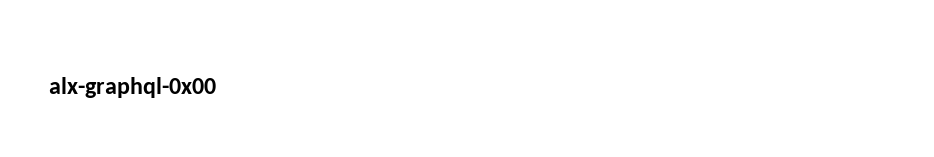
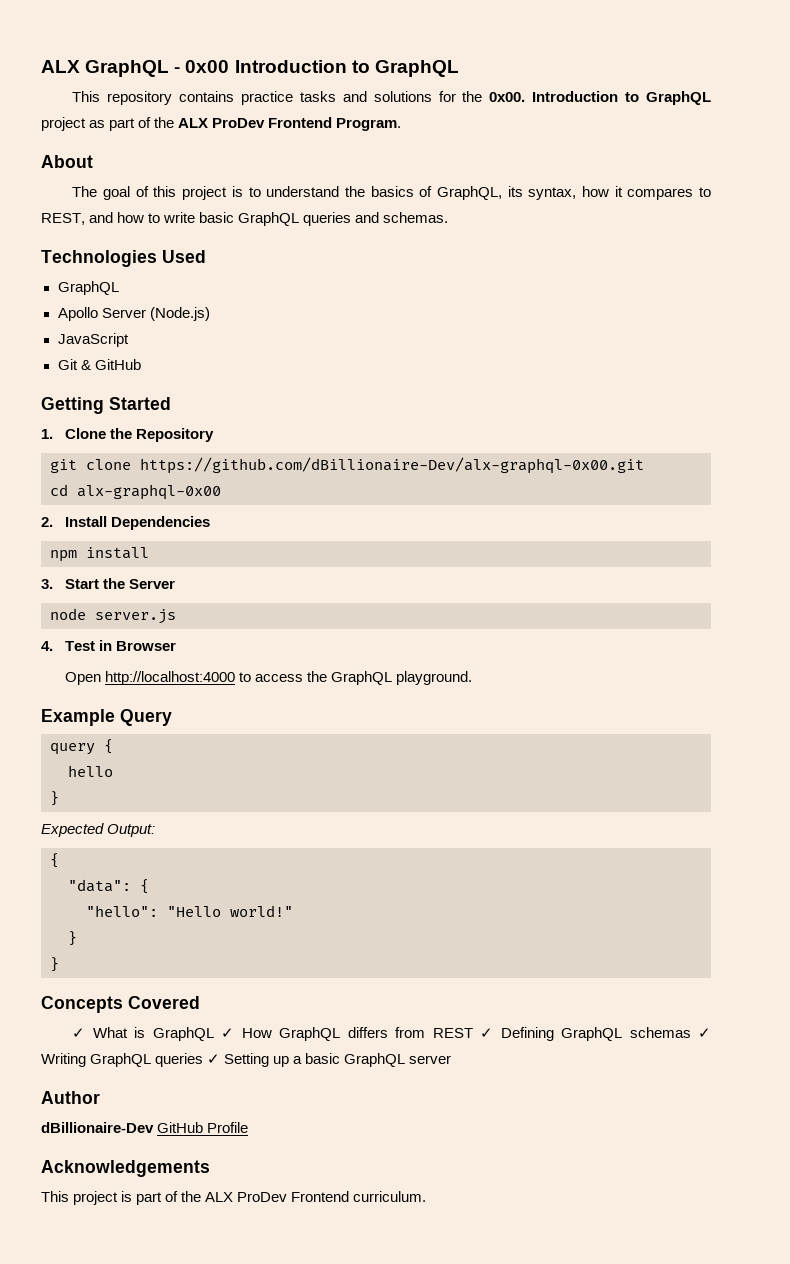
[49,77,216,98] alx-graphql-0x00 -> [41,60,459,77] [72,91,711,105] [41,117,402,131] [41,155,93,168] [72,186,711,200] [41,212,449,226] [41,250,206,267] [57,281,119,295] [57,307,210,321] [57,333,129,347] [57,359,141,370] [41,397,171,414] [41,428,214,442] [50,457,644,474] [50,484,221,500] [41,516,210,530] [50,547,149,562] [41,578,175,589] [50,608,176,624] [41,640,176,651] [64,671,472,685] [41,709,172,726] [50,739,113,755] [68,765,113,777] [50,791,59,806] [41,823,156,837] [50,853,59,868] [68,879,149,894] [86,905,293,917] [68,931,77,946] [50,957,59,972] [41,996,200,1013] [72,1027,712,1041] [41,1053,452,1067] [41,1091,100,1104] [41,1122,249,1133] [41,1160,210,1177] [41,1191,427,1205] ALX GraphQL - 0x00 Introduction to GraphQL // This repository contains practice tasks and solutions for the 0x00. Introduction to GraphQL project as part of the ALX ProDev Frontend Program. // About // The goal of this project is to understand the basics of GraphQL, its syntax, how it compares to REST, and how to write basic GraphQL queries and schemas. // Technologies Used // GraphQL // Apollo Server (Node.js) // JavaScript // Git & GitHub // Getting Started // 1. Clone the Repository // git clone https://github.com/dBillionaire-Dev/alx-graphql-0x00.git // cd alx-graphql-0x00 // 2. Install Dependencies // npm install // 3. Start the Server // node server.js // 4. Test in Browser // Open http://localhost:4000 to access the GraphQL playground. // Example Query // query { // hello // } // Expected Output: // { // "data": { // "hello": "Hello world!" // } // } // Concepts Covered // ✓ What is GraphQL ✓ How GraphQL differs from REST ✓ Defining GraphQL schemas ✓ Writing GraphQL queries ✓ Setting up a basic GraphQL server // Author // dBillionaire-Dev GitHub Profile // Acknowledgements // This project is part of the ALX ProDev Frontend curriculum.

